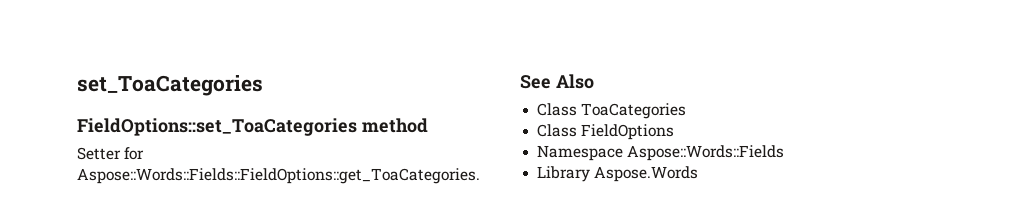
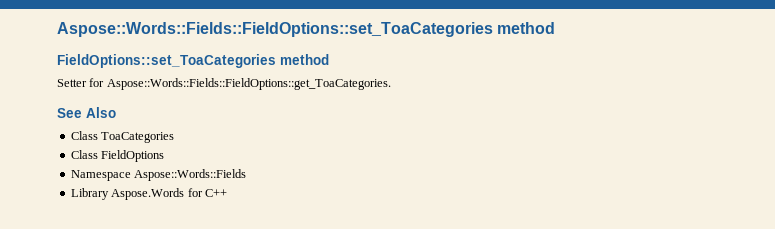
[77,75,263,96] set_ToaCategories -> [57,22,556,37] Aspose::Words::Fields::FieldOptions::set_ToaCategories method
(699, 174) none -> [187,188,227,197] for C++

